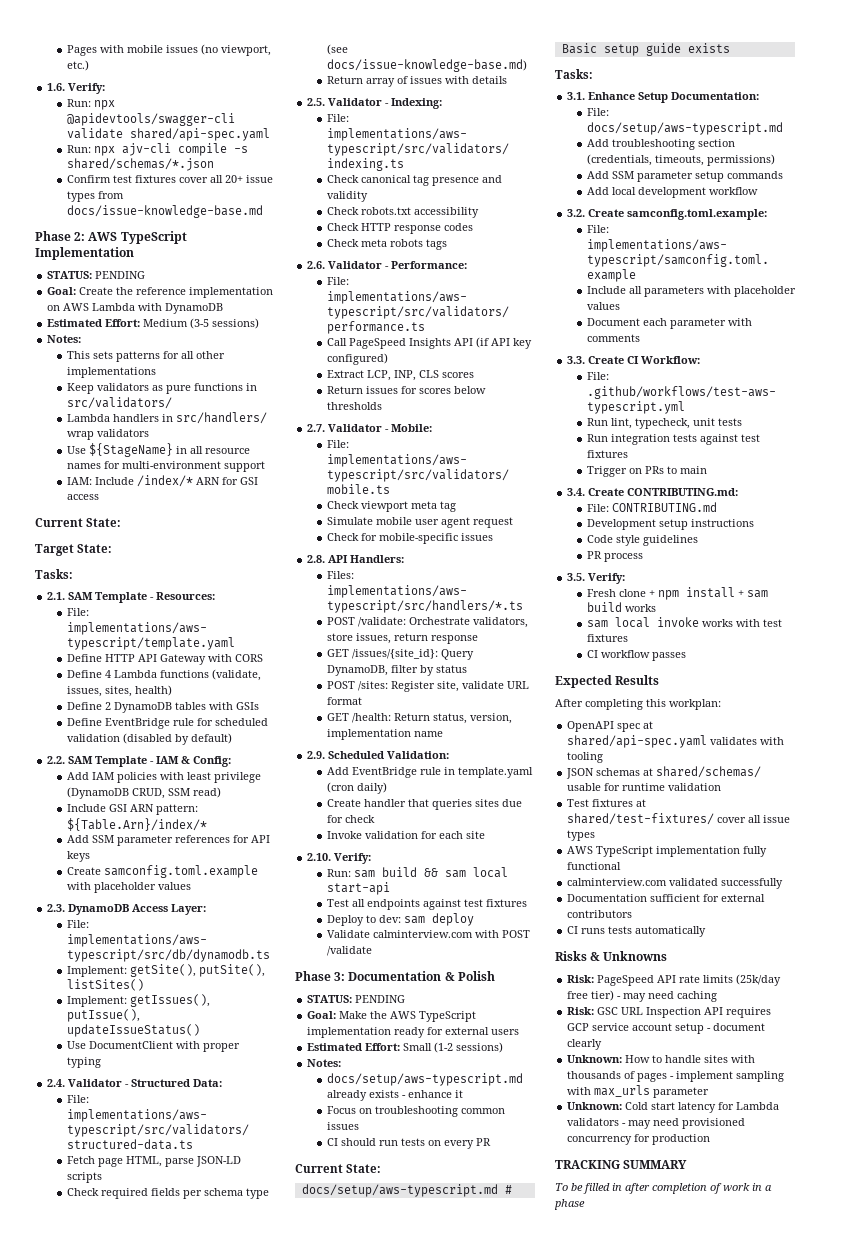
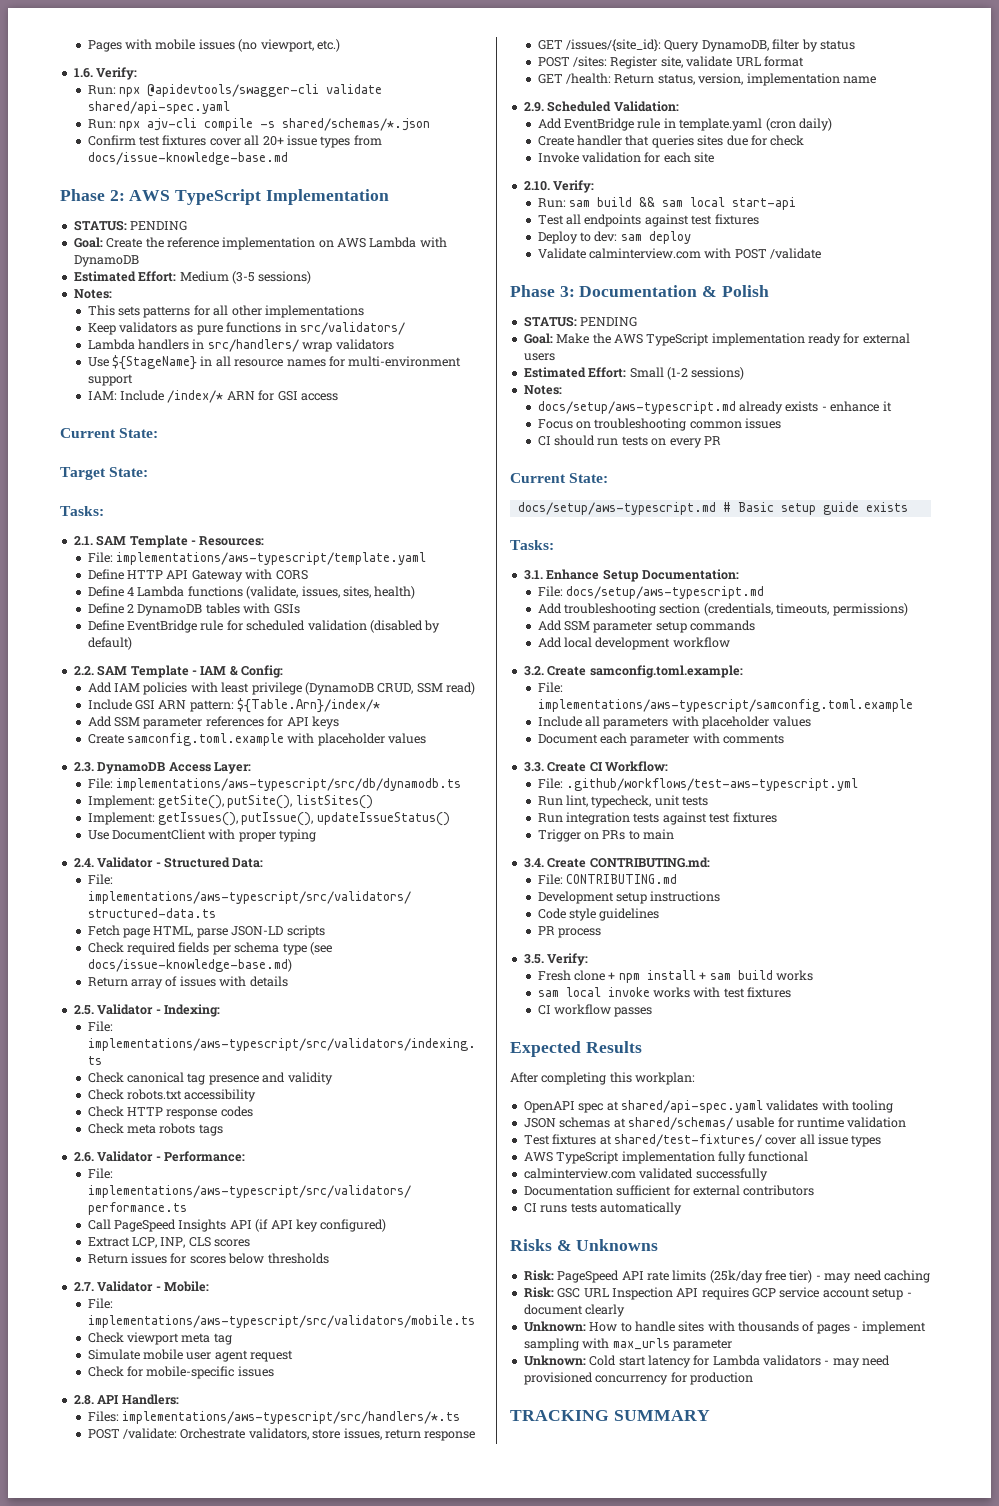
[555,1183,772,1194] [554,1199,585,1210] // To be filled in after completion of work in a phase -> (710, 1415) none

